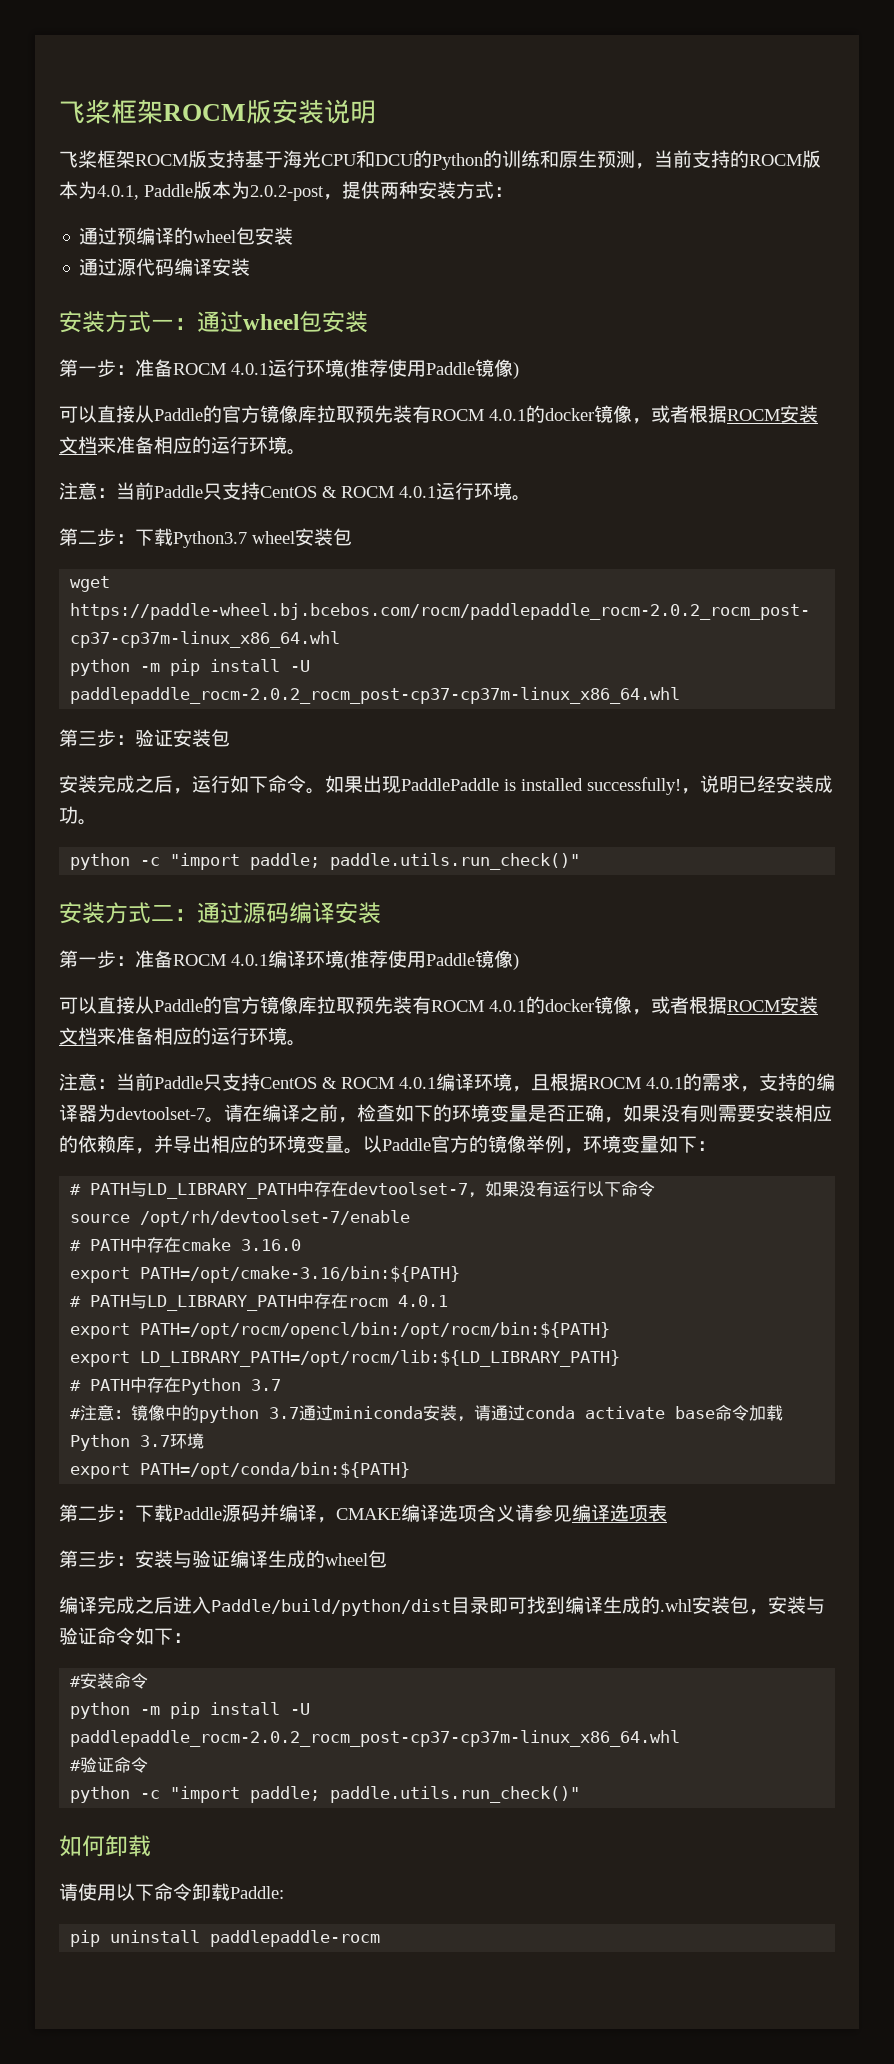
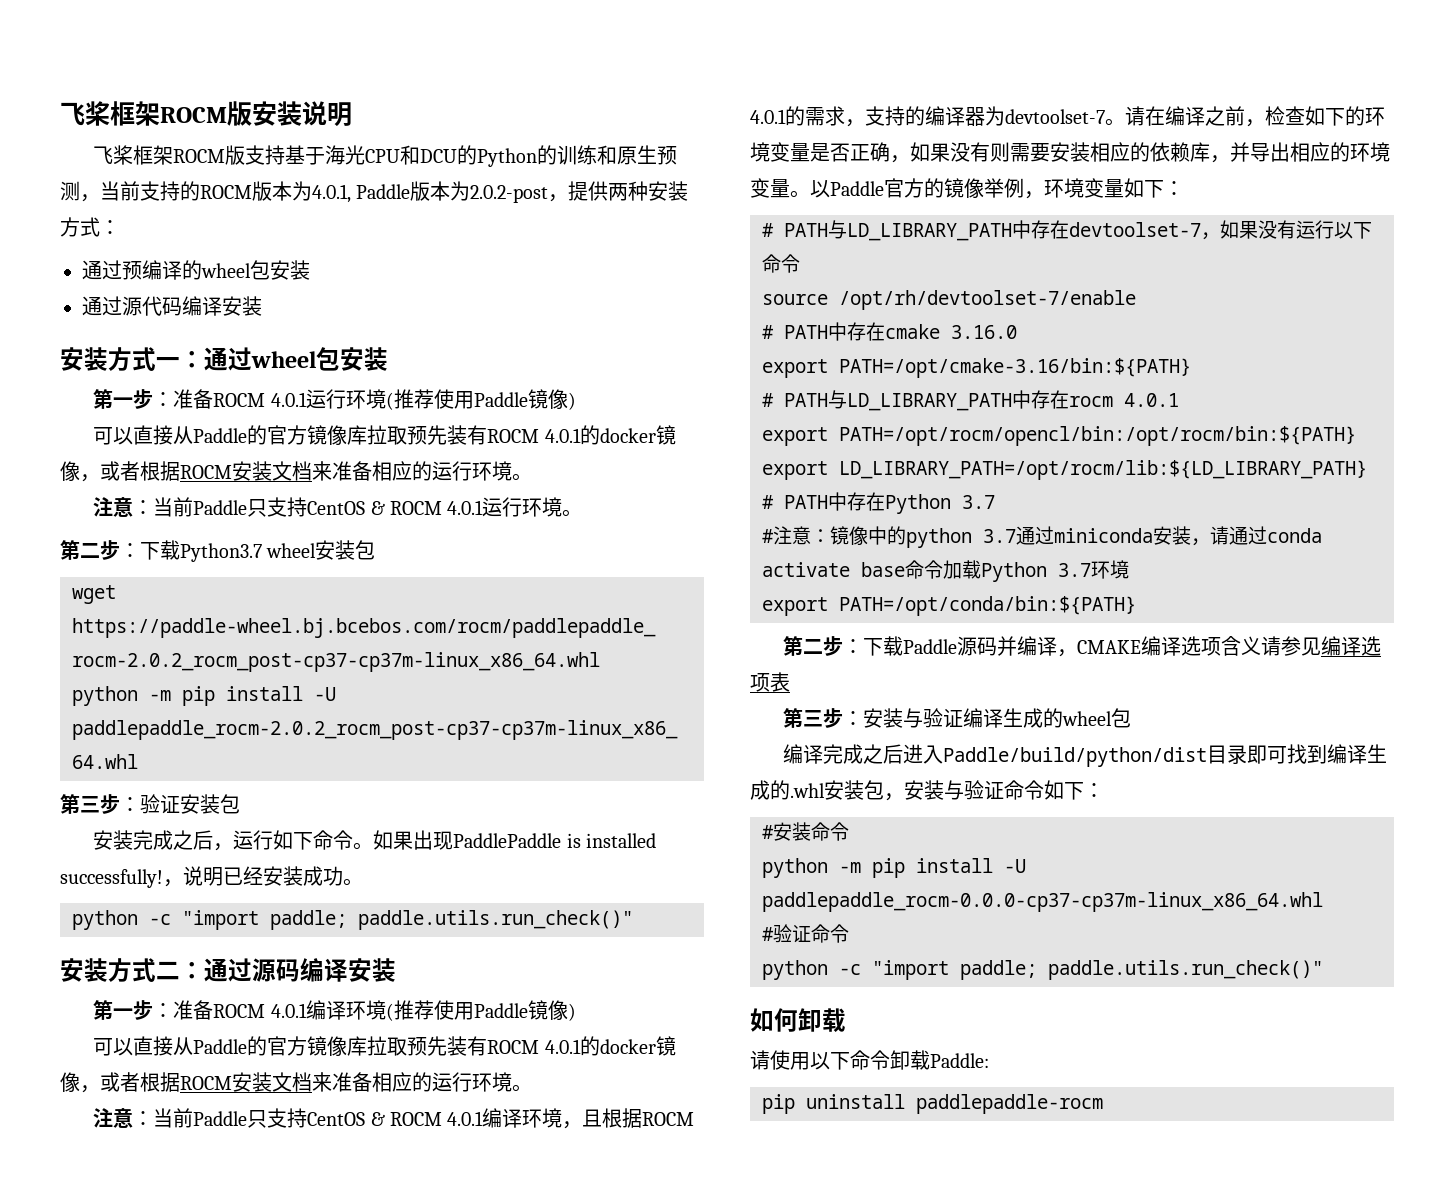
[70,1730,681,1747] paddlepaddle_rocm-2.0.2_rocm_post-cp37-cp37m-linux_x86_64.whl -> [762,892,1323,912] paddlepaddle_rocm-0.0.0-cp37-cp37m-linux_x86_64.whl

